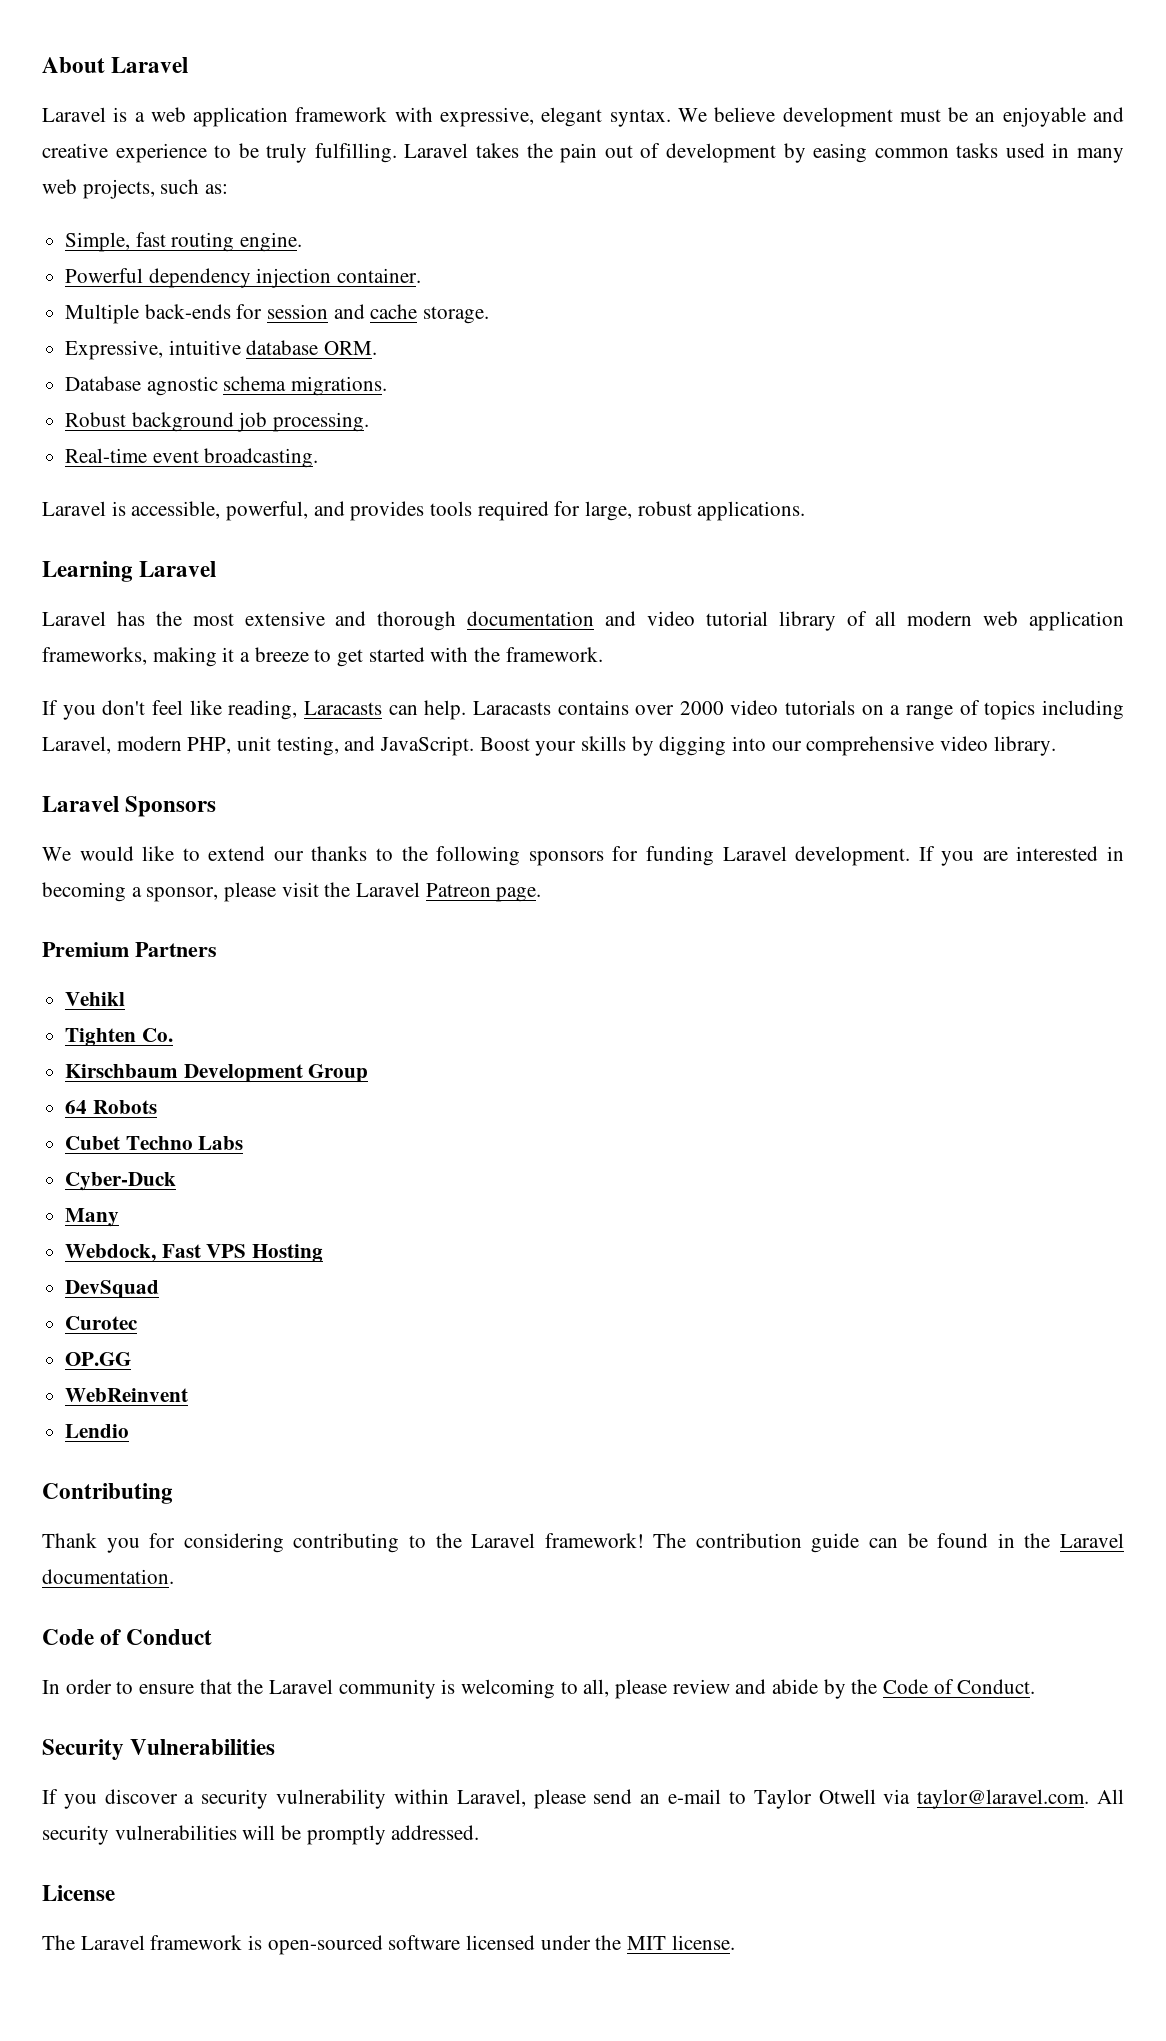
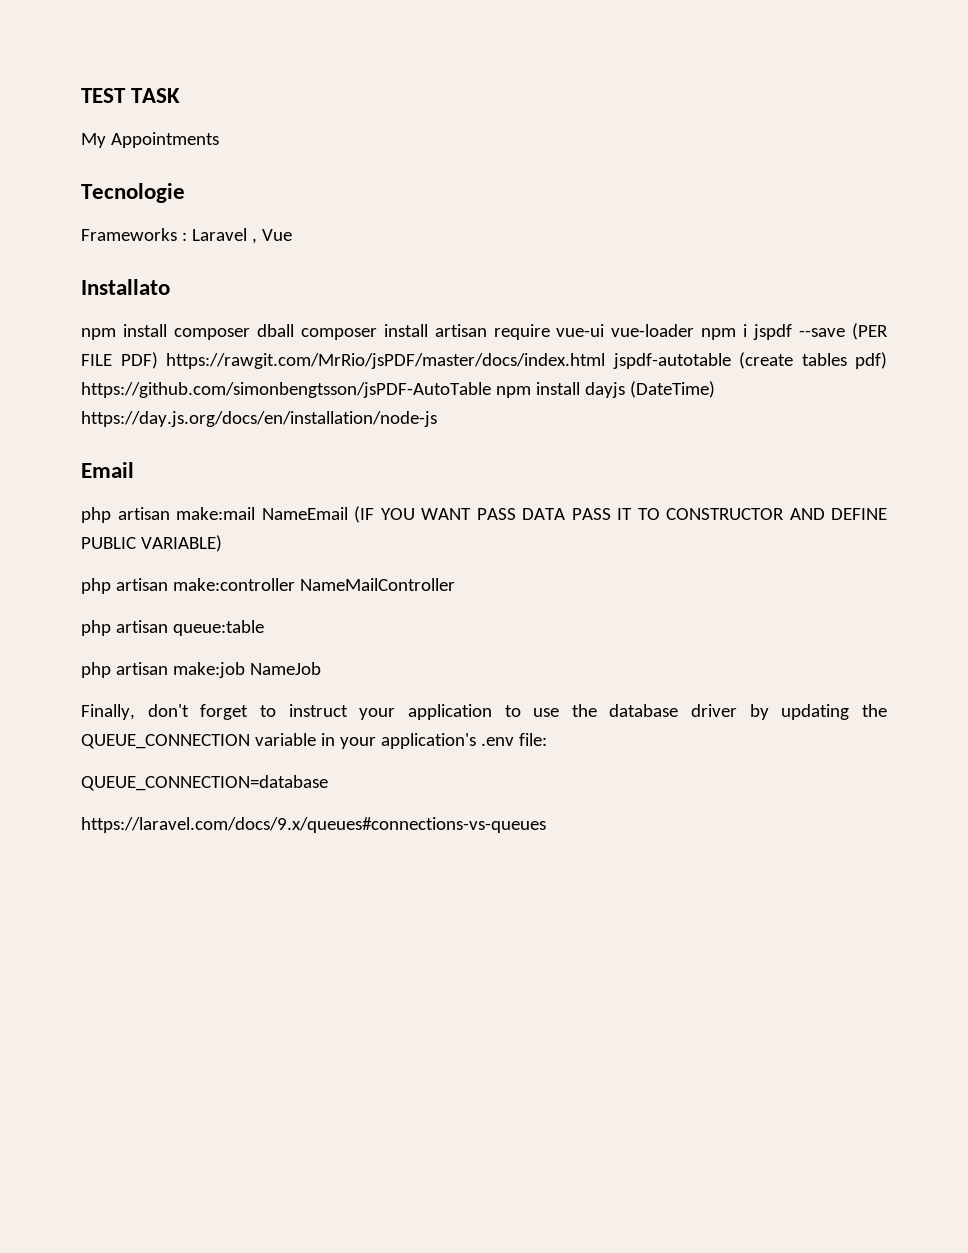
[42,57,189,73] [42,107,1124,127] [42,143,1124,163] [42,179,229,199] [65,232,303,252] [65,268,422,288] [65,304,490,324] [65,340,378,360] [65,376,388,396] [65,412,370,432] [65,448,319,468] [42,501,806,521] [42,561,217,582] [42,611,1124,631] [42,647,603,667] [42,700,1124,720] [42,736,1056,756] [42,796,217,817] [42,846,1124,866] [42,882,542,902] [42,942,217,957] [65,992,126,1006] [65,1028,173,1046] [65,1064,369,1083] [65,1100,157,1114] [65,1136,244,1150] [65,1172,177,1191] [65,1208,120,1227] [65,1244,324,1262] [65,1280,160,1299] [65,1316,139,1330] [65,1352,132,1366] [65,1388,189,1402] [65,1424,130,1438] [42,1483,173,1504] [42,1533,1125,1553] [42,1569,174,1584] [42,1629,213,1645] [42,1679,1036,1699] [42,1739,276,1760] [42,1789,1125,1809] [42,1825,480,1845] [42,1885,115,1901] [42,1935,735,1955] About Laravel // Laravel is a web application framework with expressive, elegant syntax. We believe development must be an enjoyable and creative experience to be truly fulfilling. Laravel takes the pain out of development by easing common tasks used in many web projects, such as: // Simple, fast routing engine. // Powerful dependency injection container. // Multiple back-ends for session and cache storage. // Expressive, intuitive database ORM. // Database agnostic schema migrations. // Robust background job processing. // Real-time event broadcasting. // Laravel is accessible, powerful, and provides tools required for large, robust applications. // Learning Laravel // Laravel has the most extensive and thorough documentation and video tutorial library of all modern web application frameworks, making it a breeze to get started with the framework. // If you don't feel like reading, Laracasts can help. Laracasts contains over 2000 video tutorials on a range of topics including Laravel, modern PHP, unit testing, and JavaScript. Boost your skills by digging into our comprehensive video library. // Laravel Sponsors // We would like to extend our thanks to the following sponsors for funding Laravel development. If you are interested in becoming a sponsor, please visit the Laravel Patreon page. // Premium Partners // Vehikl // Tighten Co. // Kirschbaum Development Group // 64 Robots // Cubet Techno Labs // Cyber-Duck // Many // Webdock, Fast VPS Hosting // DevSquad // Curotec // OP.GG // WebReinvent // Lendio // Contributing // Thank you for considering contributing to the Laravel framework! The contribution guide can be found in the Laravel documentation. // Code of Conduct // In order to ensure that the Laravel community is welcoming to all, please review and abide by the Code of Conduct. // Security Vulnerabilities // If you discover a security vulnerability within Laravel, please send an e-mail to Taylor Otwell via taylor@laravel.com. All security vulnerabilities will be promptly addressed. // License // The Laravel framework is open-sourced software licensed under the MIT license. -> [81,88,181,103] [81,132,219,148] [81,183,185,203] [81,228,292,244] [81,279,170,295] [81,323,889,340] [81,352,887,369] [81,381,715,398] [81,411,437,427] [81,462,134,478] [81,506,887,523] [81,535,222,552] [81,578,455,594] [81,620,264,636] [81,662,321,678] [81,704,887,720] [81,733,547,749] [81,775,328,791] [81,817,546,833] TEST TASK // My Appointments // Tecnologie // Frameworks : Laravel , Vue // Installato // npm install composer dball composer install artisan require vue-ui vue-loader npm i jspdf --save (PER FILE PDF) https://rawgit.com/MrRio/jsPDF/master/docs/index.html jspdf-autotable (create tables pdf) https://github.com/simonbengtsson/jsPDF-AutoTable npm install dayjs (DateTime) https://day.js.org/docs/en/installation/node-js // Email // php artisan make:mail NameEmail (IF YOU WANT PASS DATA PASS IT TO CONSTRUCTOR AND DEFINE PUBLIC VARIABLE) // php artisan make:controller NameMailController // php artisan queue:table // php artisan make:job NameJob // Finally, don't forget to instruct your application to use the database driver by updating the QUEUE_CONNECTION variable in your application's .env file: // QUEUE_CONNECTION=database // https://laravel.com/docs/9.x/queues#connections-vs-queues

